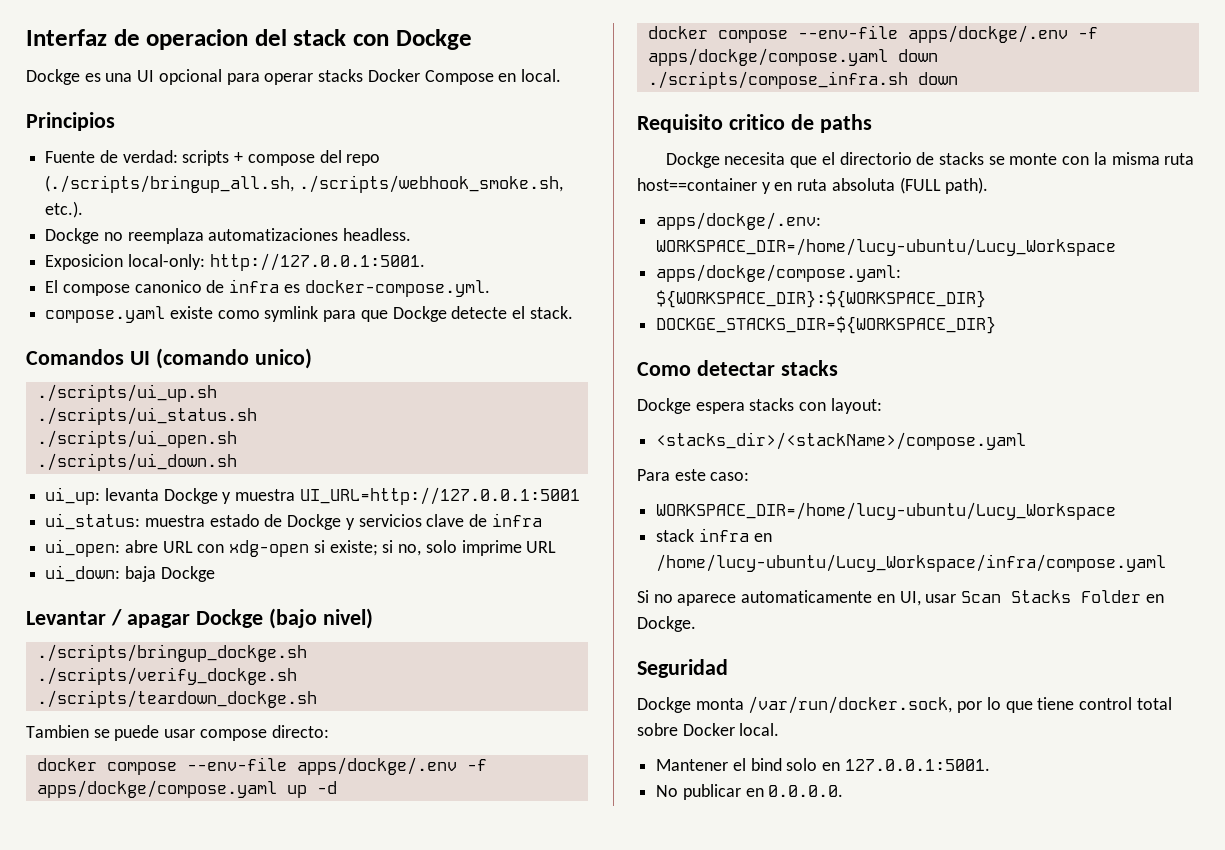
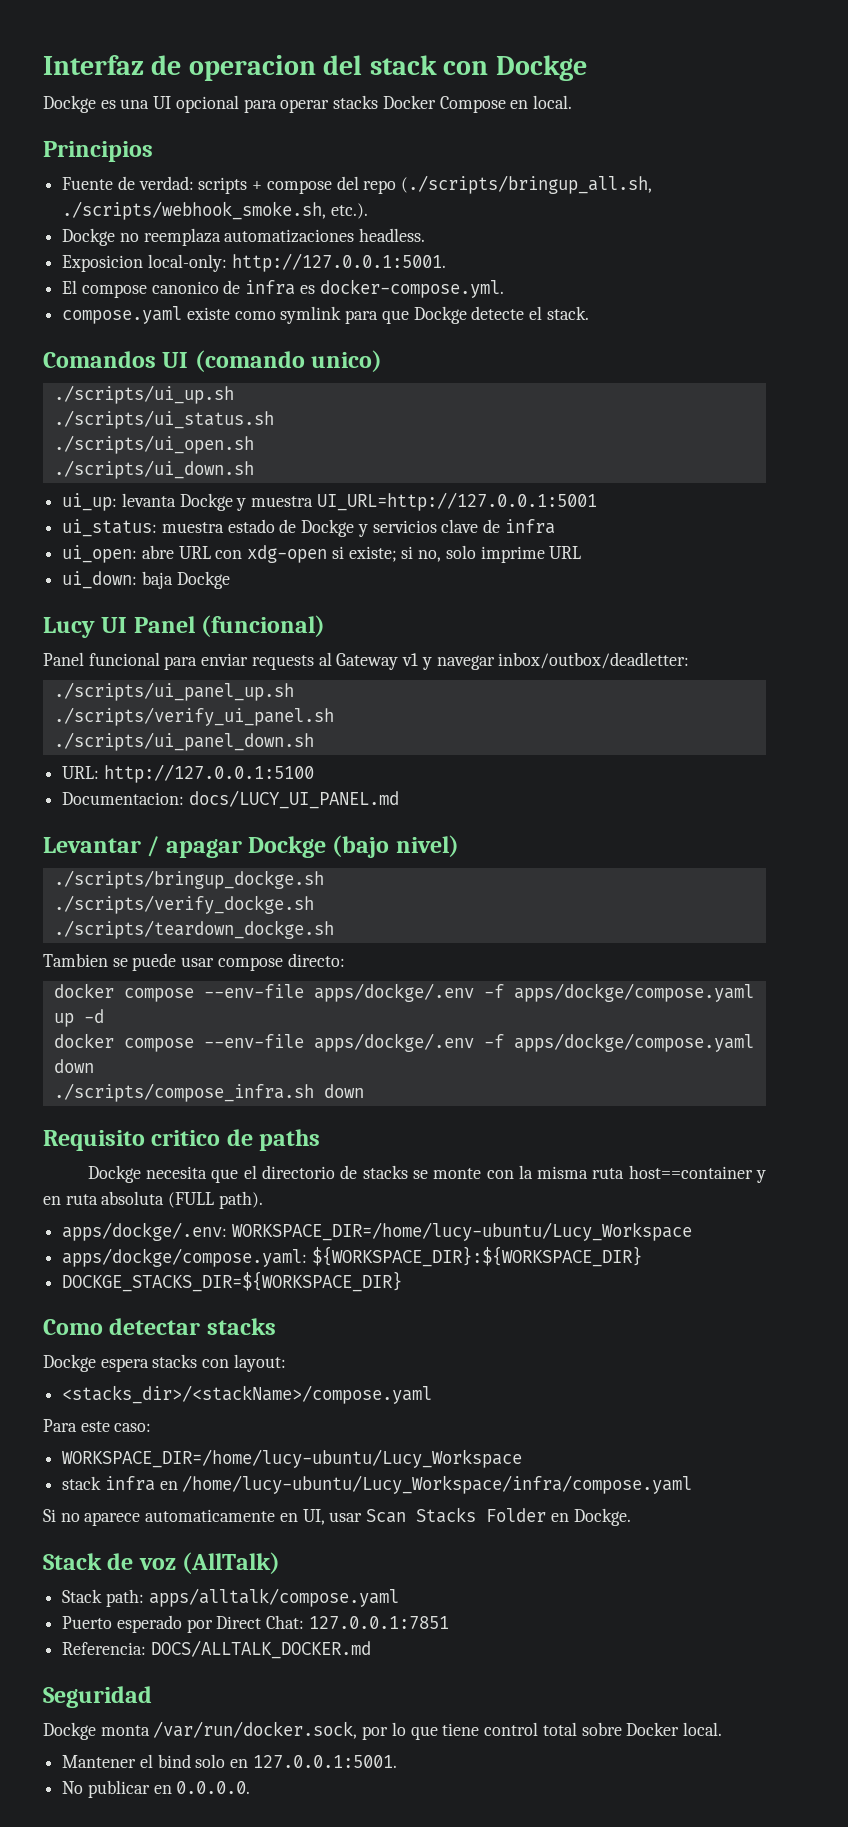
(215, 574) none -> [43,615,326,638] [43,652,690,670] [53,682,294,701] [53,707,334,726] [53,732,314,751] [62,764,314,783] [62,790,399,809] // Lucy UI Panel (funcional) // Panel funcional para enviar requests al Gateway v1 y navegar inbox/outbox/deadletter: // ./scripts/ui_panel_up.sh // ./scripts/verify_ui_panel.sh // ./scripts/ui_panel_down.sh // URL: http://127.0.0.1:5100 // Documentacion: docs/LUCY_UI_PANEL.md
(696, 624) none -> [43,1552,281,1574] [62,1588,399,1607] [62,1615,449,1633] [62,1640,371,1659] // Stack de voz (AllTalk) // Stack path: apps/alltalk/compose.yaml // Puerto esperado por Direct Chat: 127.0.0.1:7851 // Referencia: DOCS/ALLTALK_DOCKER.md

